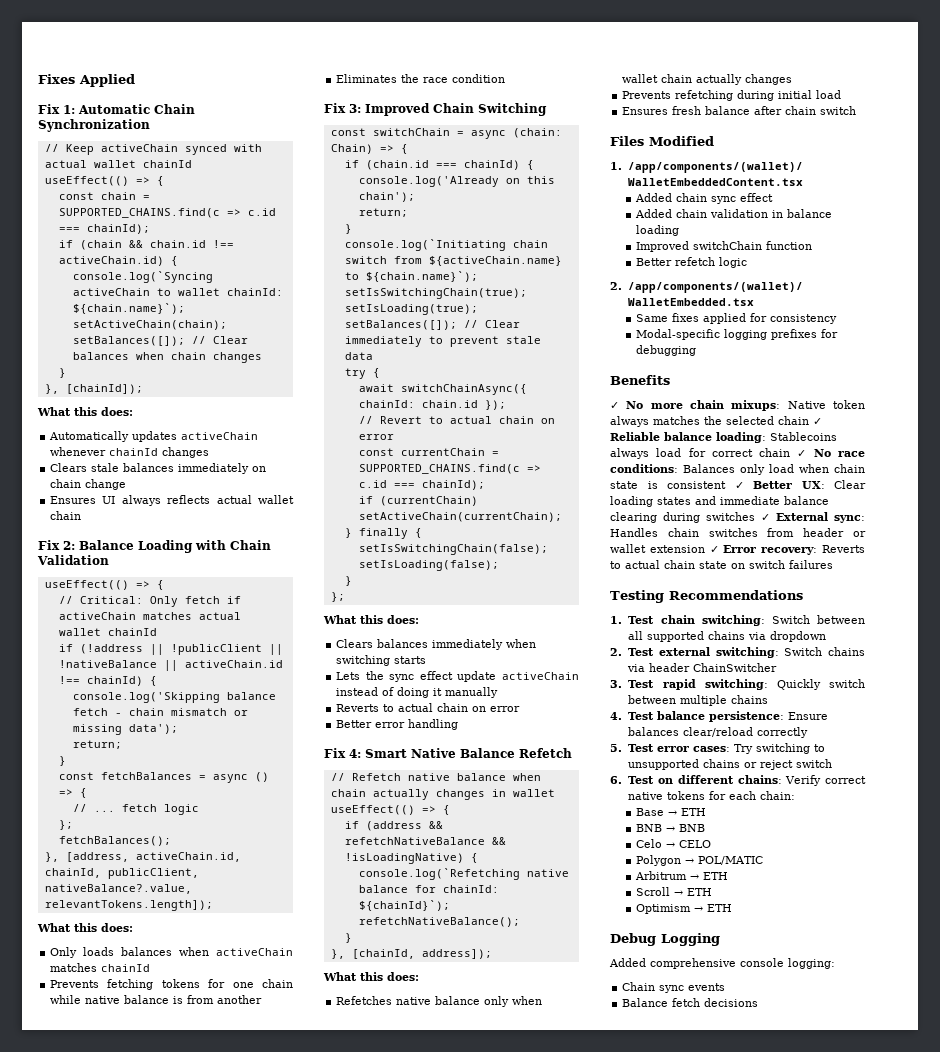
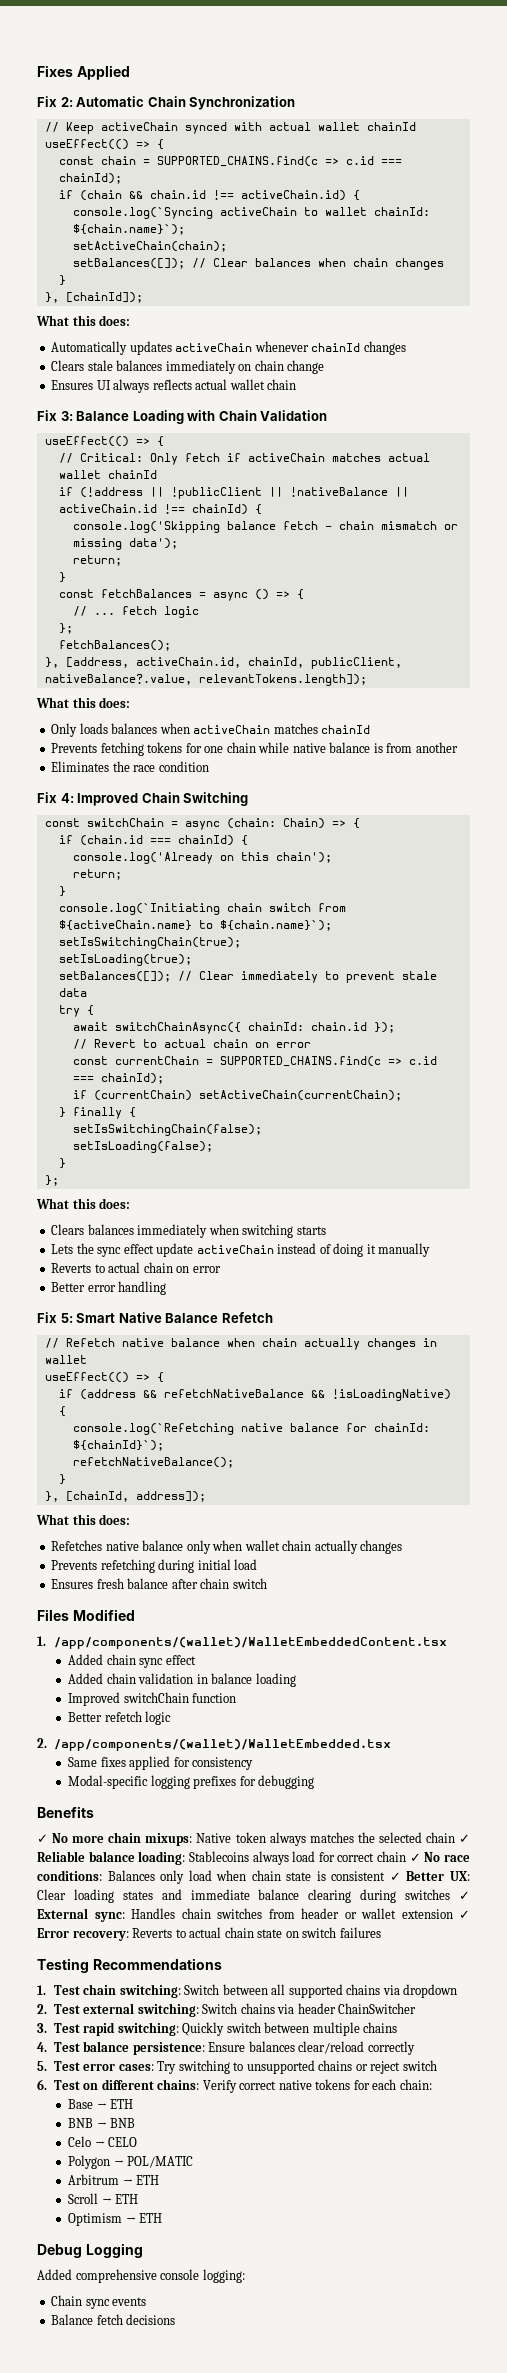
[63,105,75,114] 1: -> [60,97,73,107] 2:
[63,541,75,550] 2: -> [60,411,73,421] 3:
[349,104,361,113] 3: -> [60,793,74,803] 4:
[349,749,361,758] 4: -> [60,1313,73,1323] 5:

